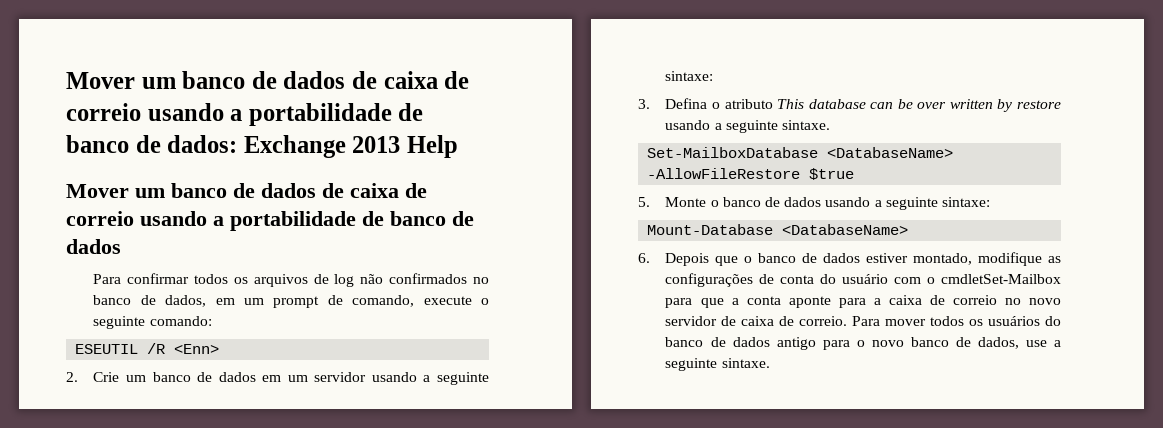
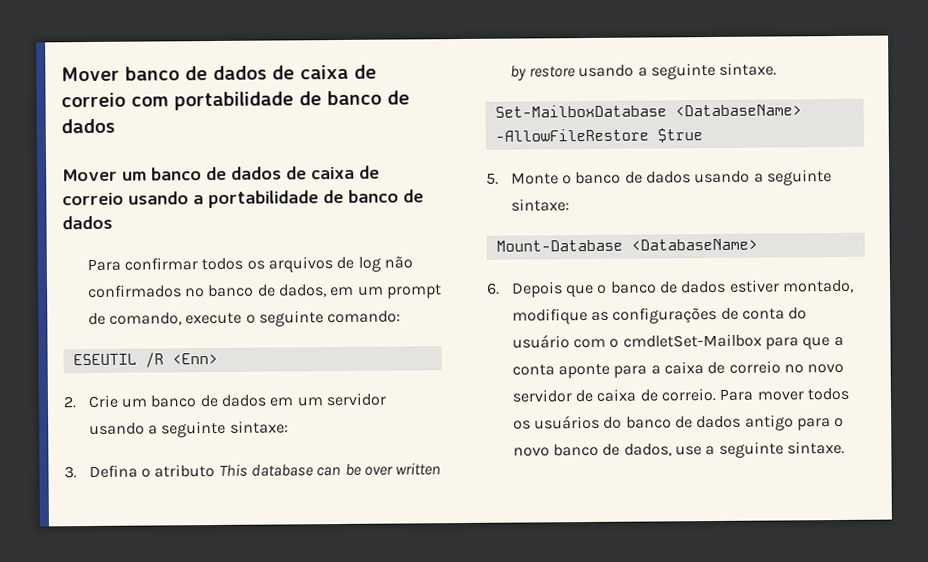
[66,71,470,89] [66,103,424,126] [66,135,459,158] Mover um banco de dados de caixa de correio usando a portabilidade de banco de dados: Exchange 2013 Help -> [61,64,377,82] [61,90,410,111] [61,118,115,134] Mover banco de dados de caixa de correio com portabilidade de banco de dados

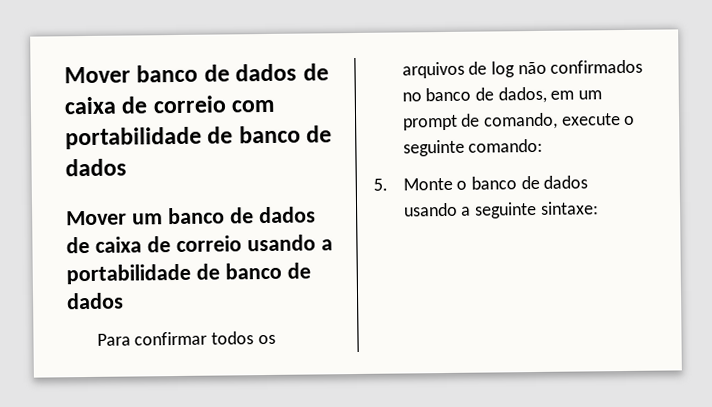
[72,352,218,368] [63,392,386,409] [88,420,289,438] [64,462,442,479] [509,62,778,81] [494,104,802,118] [494,128,703,143] // ESEUTIL /R <Enn> // 2. Crie um banco de dados em um servidor usando a seguinte sintaxe: // 3. Defina o atributo This database can be over written by restore usando a seguinte sintaxe. // Set-MailboxDatabase <DatabaseName> -AllowFileRestore $true -> (544, 145) none
[495,238,758,252] [487,279,854,298] [511,306,808,325] [511,333,844,350] [511,360,845,379] [511,387,849,403] [512,414,845,431] [512,440,845,458] // Mount-Database <DatabaseName> // 6. Depois que o banco de dados estiver montado, modifique as configurações de conta do usuário com o cmdletSet-Mailbox para que a conta aponte para a caixa de correio no novo servidor de caixa de correio. Para mover todos os usuários do banco de dados antigo para o novo banco de dados, use a seguinte sintaxe. -> (599, 208) none

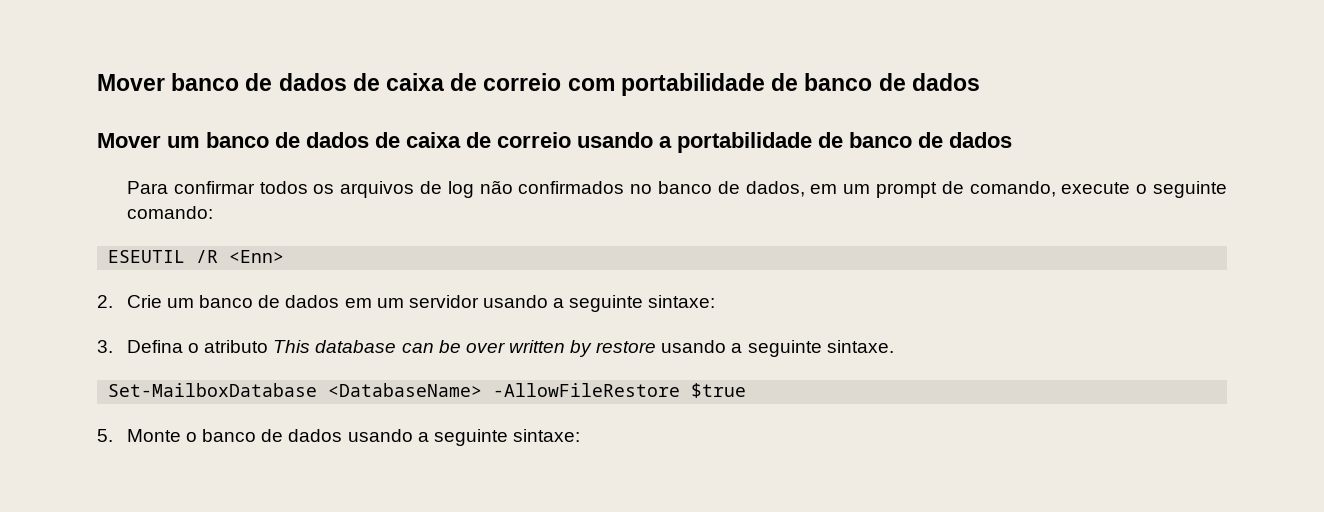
(544, 145) none -> [108,250,285,263] [97,295,716,312] [97,340,894,357] [108,383,747,398] // ESEUTIL /R <Enn> // 2. Crie um banco de dados em um servidor usando a seguinte sintaxe: // 3. Defina o atributo This database can be over written by restore usando a seguinte sintaxe. // Set-MailboxDatabase <DatabaseName> -AllowFileRestore $true

